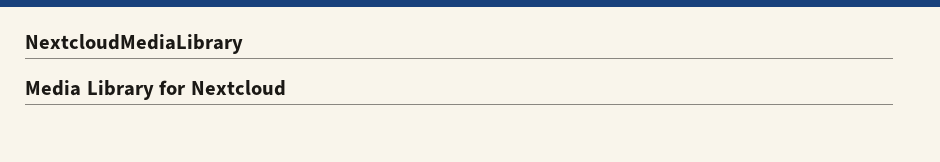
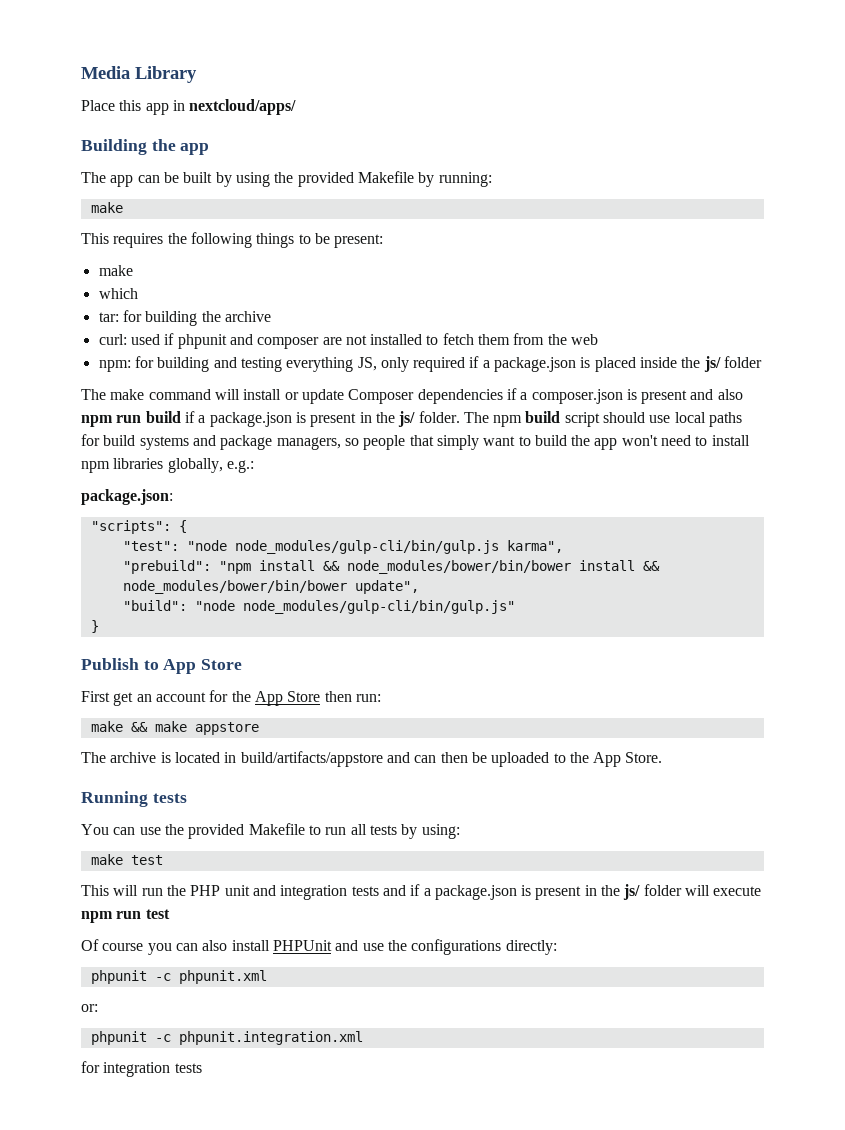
[25,34,243,54] NextcloudMediaLibrary // -> (81, 72) none
[159,80,286,96] for Nextcloud -> [81,99,297,115] [81,139,210,155] [81,171,492,187] [90,202,123,213] [81,232,384,248] [98,265,133,276] [98,288,138,299] [98,310,271,326] [98,333,599,349] [98,356,763,372] [81,388,743,404] [81,411,743,427] [81,434,750,450] [81,458,254,473] [81,489,173,505] [90,520,187,534] [122,540,563,554] [122,560,660,574] [122,580,419,594] [122,600,515,614] [90,620,99,633] [81,658,243,674] [81,690,381,706] [90,721,259,735] [81,751,663,767] [81,791,187,807] [81,823,460,839] [90,854,163,865] [81,884,762,900] [81,909,170,923] [81,939,557,955] [90,970,267,984] [81,1004,98,1012] [90,1031,363,1045] [81,1061,202,1077] // Place this app in nextcloud/apps/ // Building the app // The app can be built by using the provided Makefile by running: // make // This requires the following things to be present: // make // which // tar: for building the archive // curl: used if phpunit and composer are not installed to fetch them from the web // npm: for building and testing everything JS, only required if a package.json is placed inside the js/ folder // The make command will install or update Composer dependencies if a composer.json is present and also npm run build if a package.json is present in the js/ folder. The npm build script should use local paths for build systems and package managers, so people that simply want to build the app won't need to install npm libraries globally, e.g.: // package.json: // "scripts": { // "test": "node node_modules/gulp-cli/bin/gulp.js karma", // "prebuild": "npm install && node_modules/bower/bin/bower install && node_modules/bower/bin/bower update", // "build": "node node_modules/gulp-cli/bin/gulp.js" // } // Publish to App Store // First get an account for the App Store then run: // make && make appstore // The archive is located in build/artifacts/appstore and can then be uploaded to the App Store. // Running tests // You can use the provided Makefile to run all tests by using: // make test // This will run the PHP unit and integration tests and if a package.json is present in the js/ folder will execute npm run test // Of course you can also install PHPUnit and use the configurations directly: // phpunit -c phpunit.xml // or: // phpunit -c phpunit.integration.xml // for integration tests

